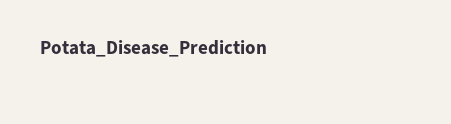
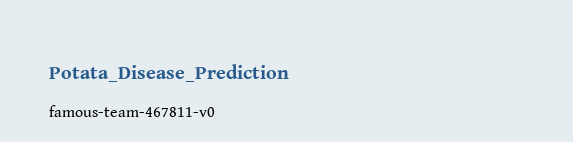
(267, 48) none -> [49,105,215,117] // famous-team-467811-v0

